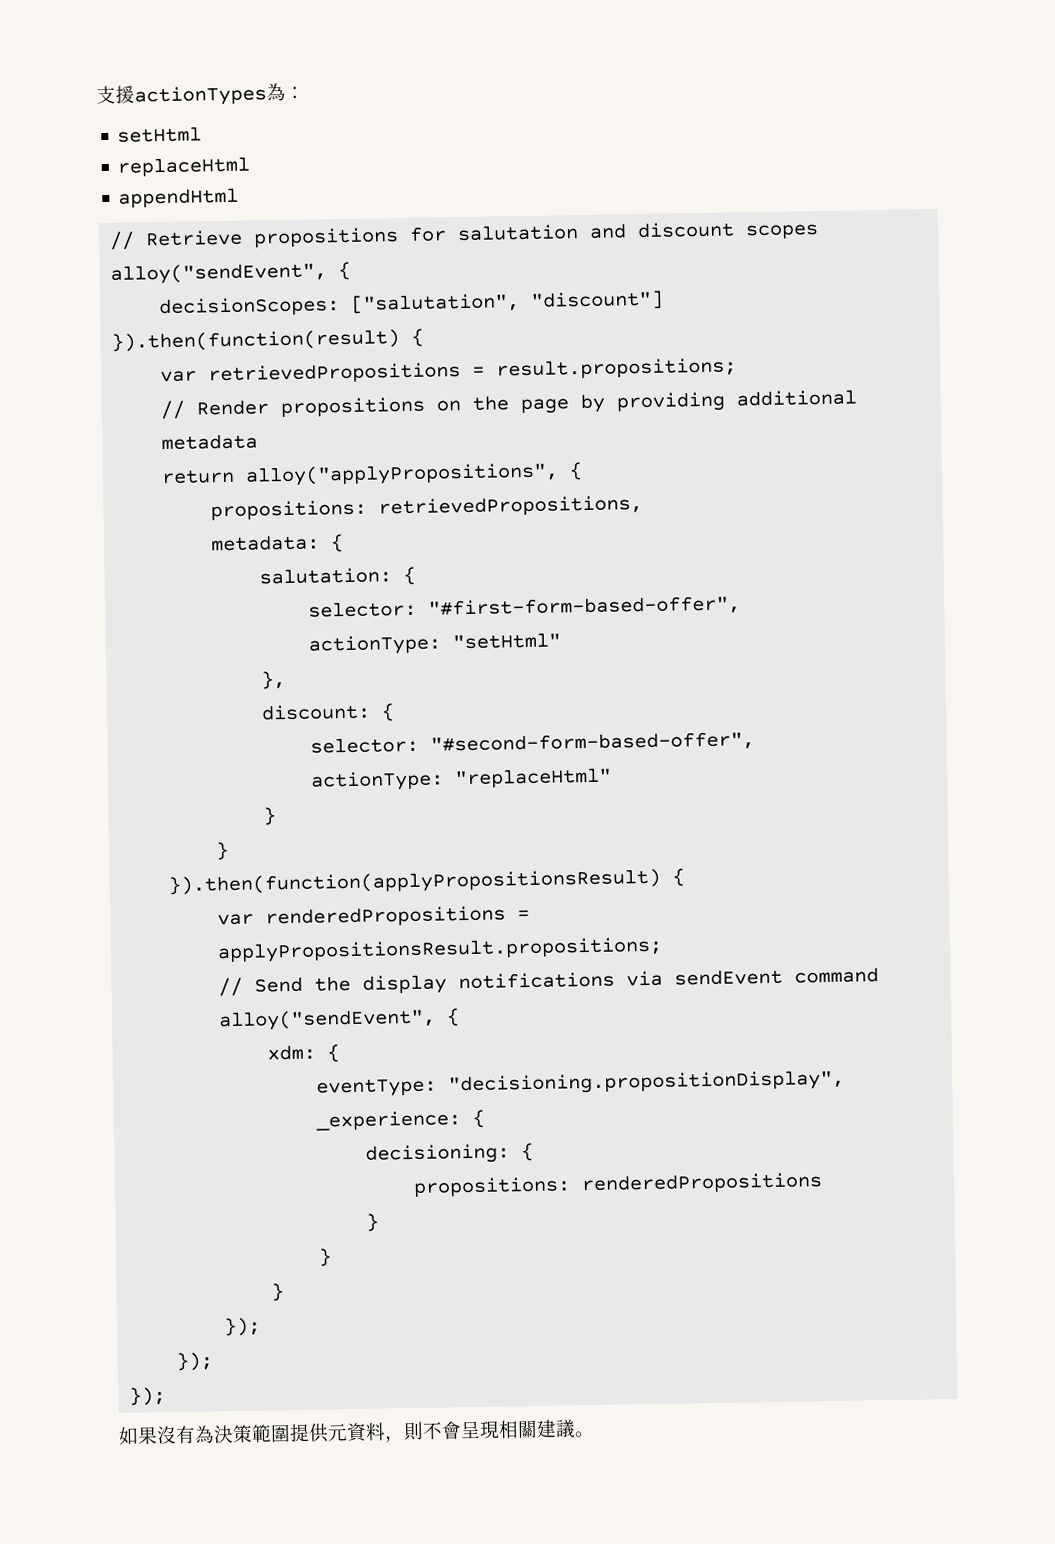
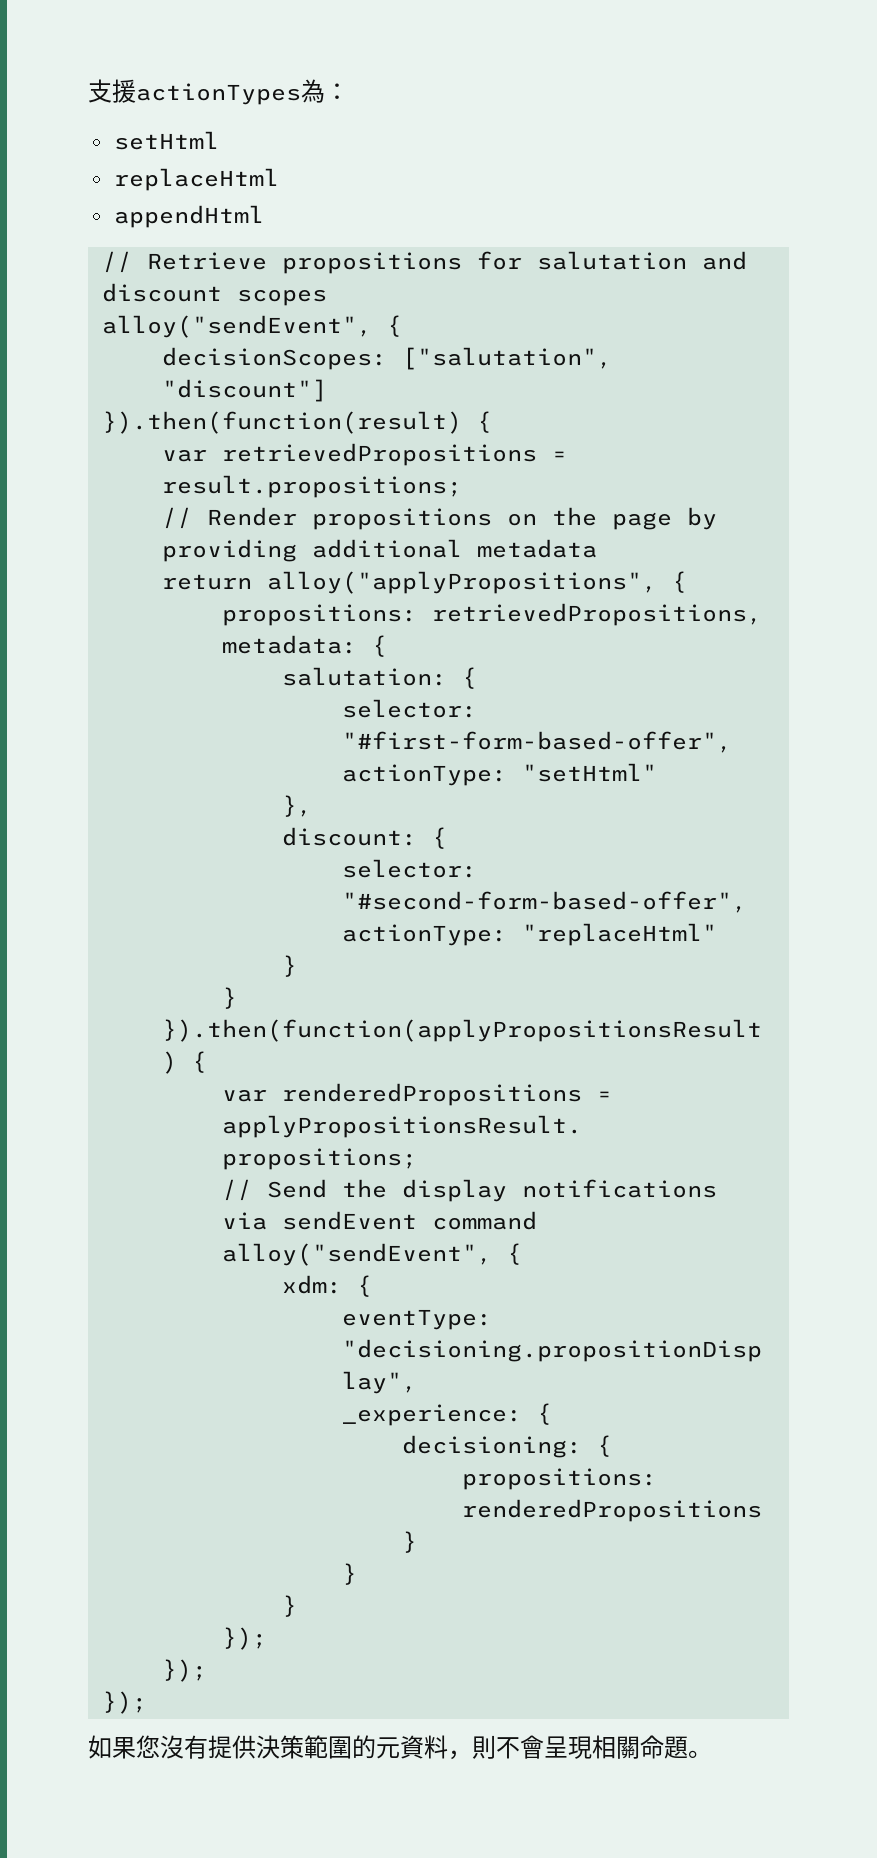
[156,1425,215,1445] 沒有為 -> [136,1735,256,1759] 您沒有提供
[289,1423,329,1443] 提供 -> [352,1735,376,1759] 的
[536,1419,576,1439] 建議 -> [640,1735,688,1759] 命題

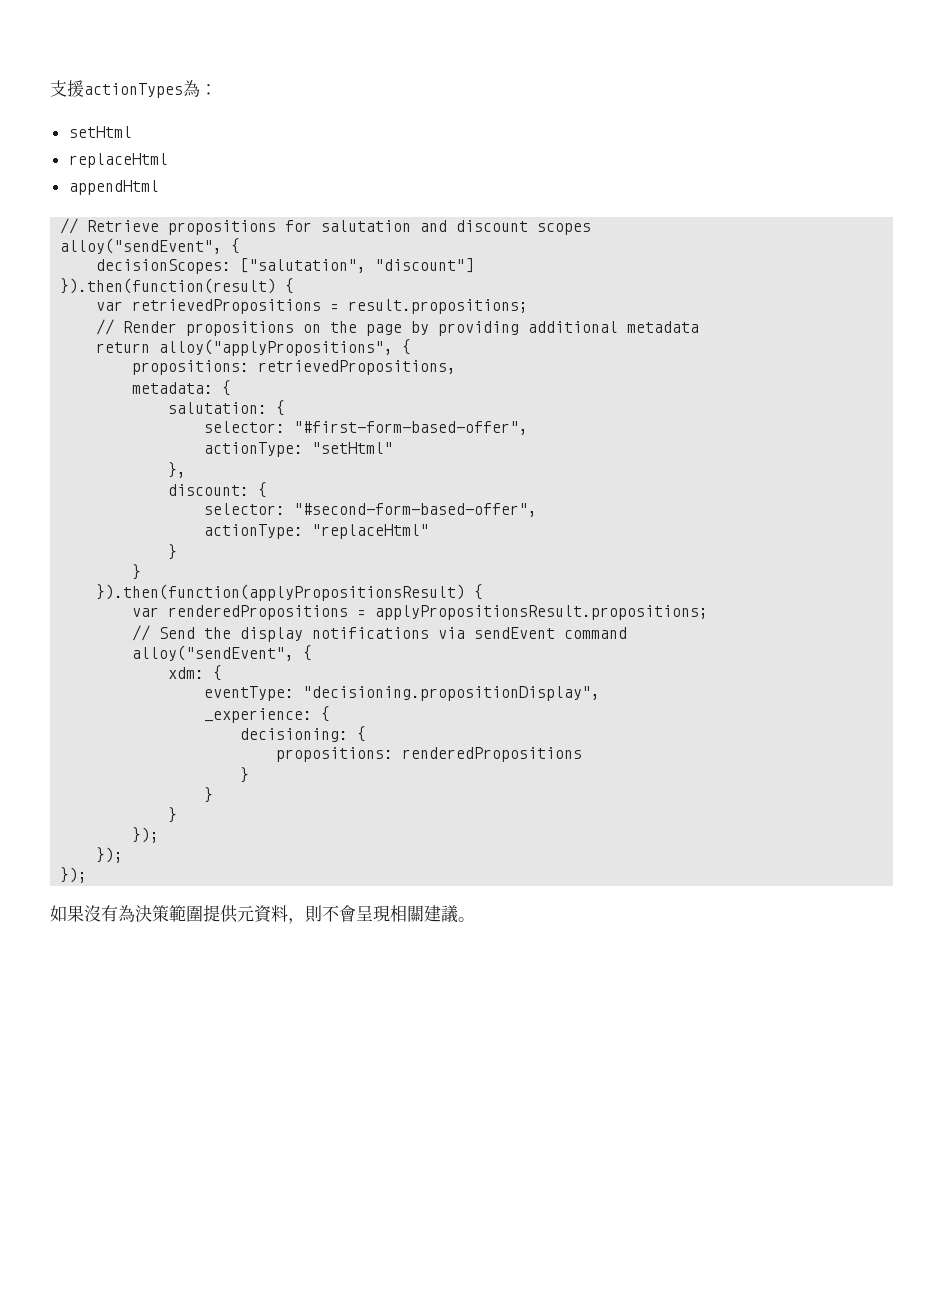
[136,1735,256,1759] 您沒有提供 -> [84,905,135,922] 沒有為
[352,1735,376,1759] 的 -> [203,905,238,923] 提供
[640,1735,688,1759] 命題 -> [424,905,458,923] 建議

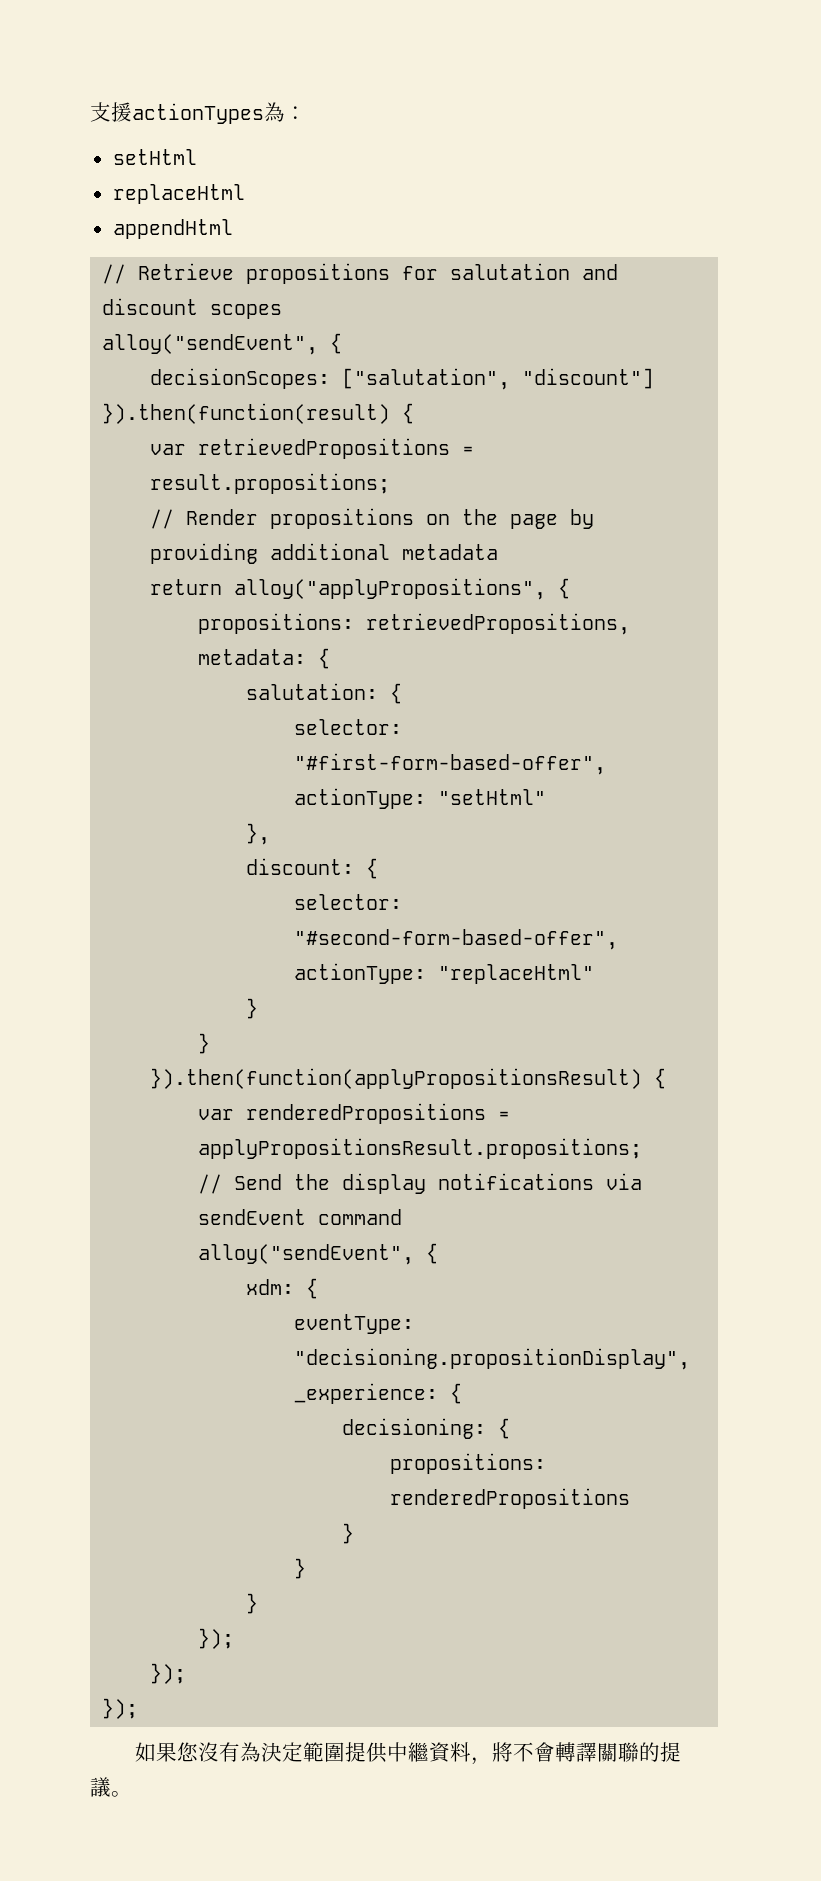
(84, 913) none -> [177,1742,199,1762] 您
[152,905,169,922] 策 -> [282,1742,304,1762] 定
[237,905,441,924] 元資料，則不會呈現相關建 -> [387,1742,682,1765] 中繼資料，將不會轉譯關聯的提

